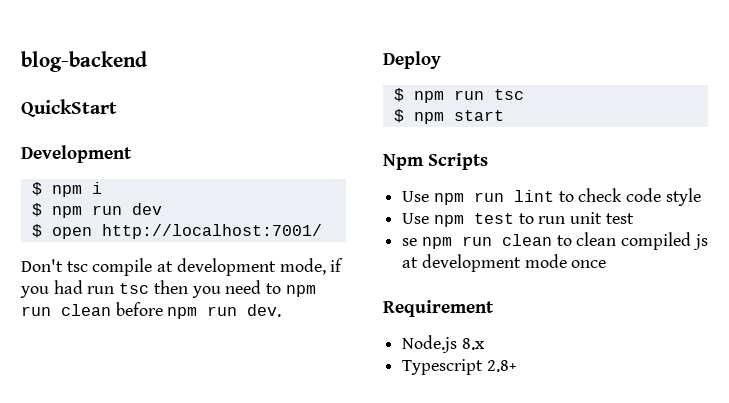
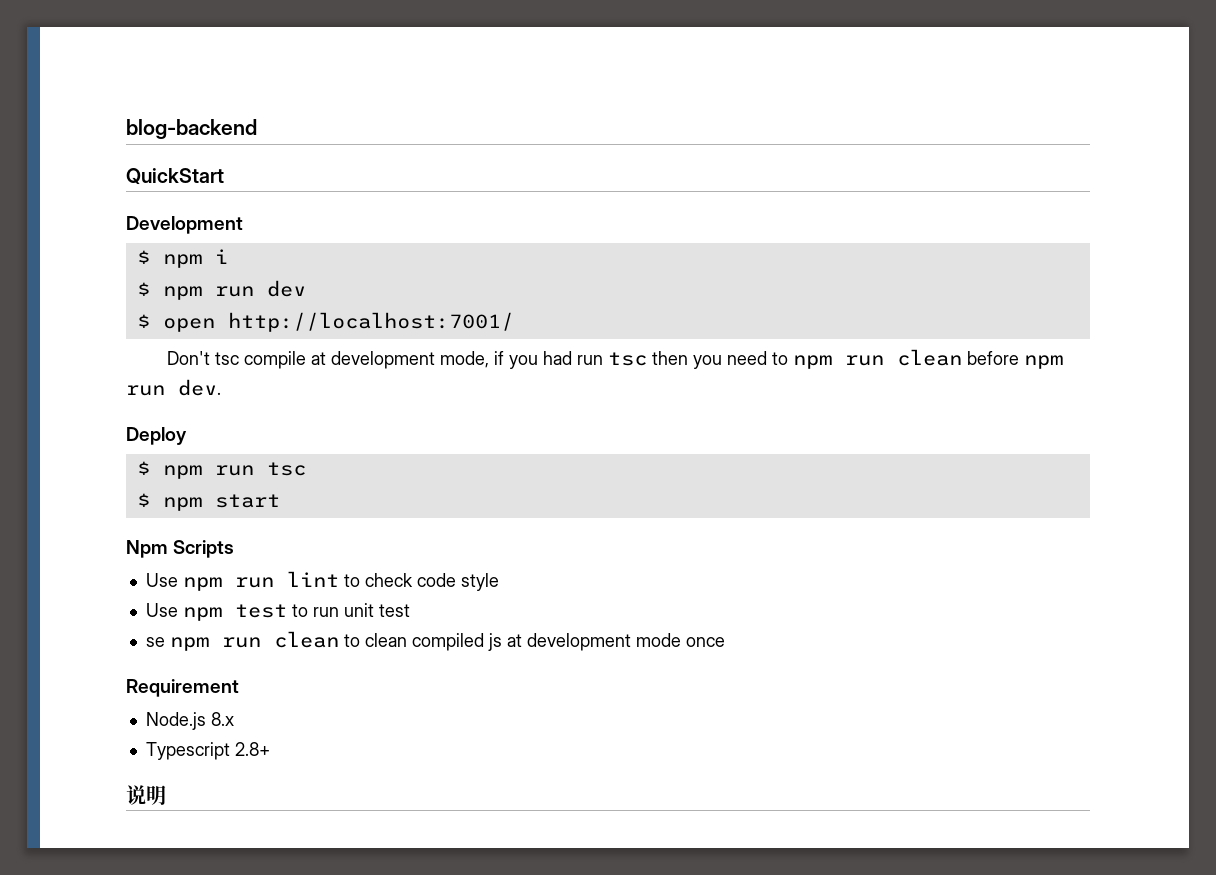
(516, 366) none -> [126,785,166,805] // 说明

